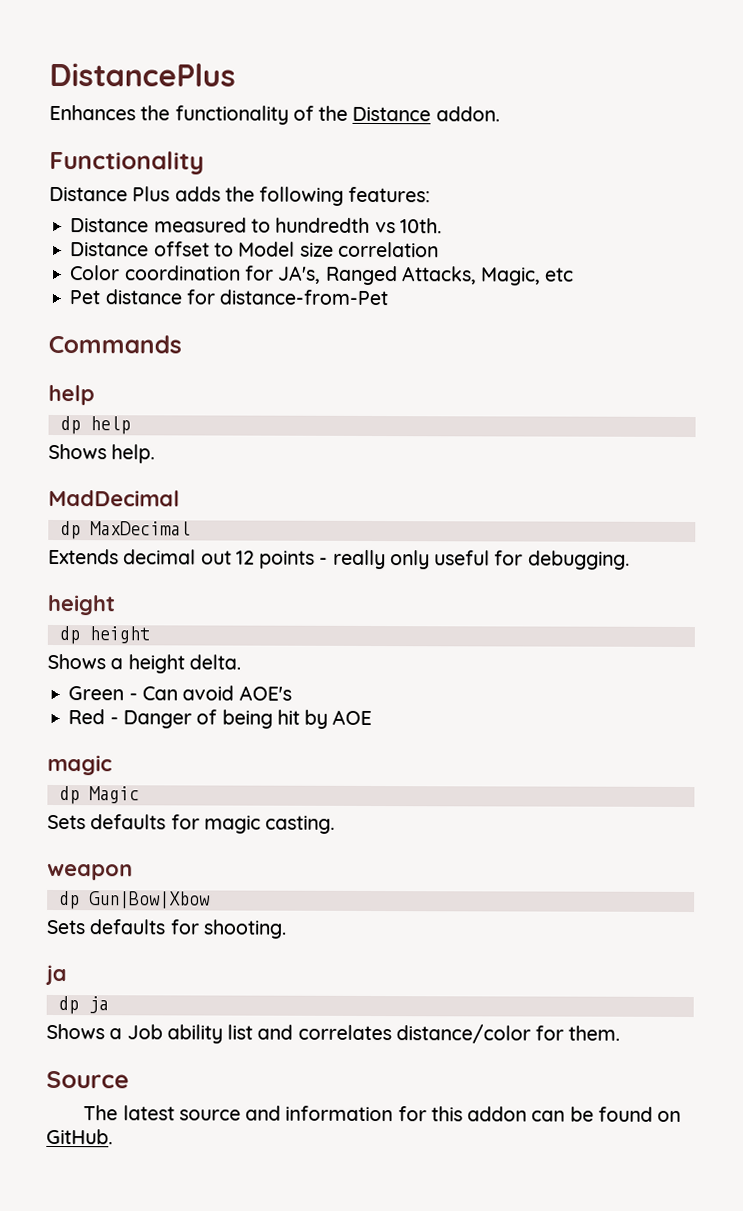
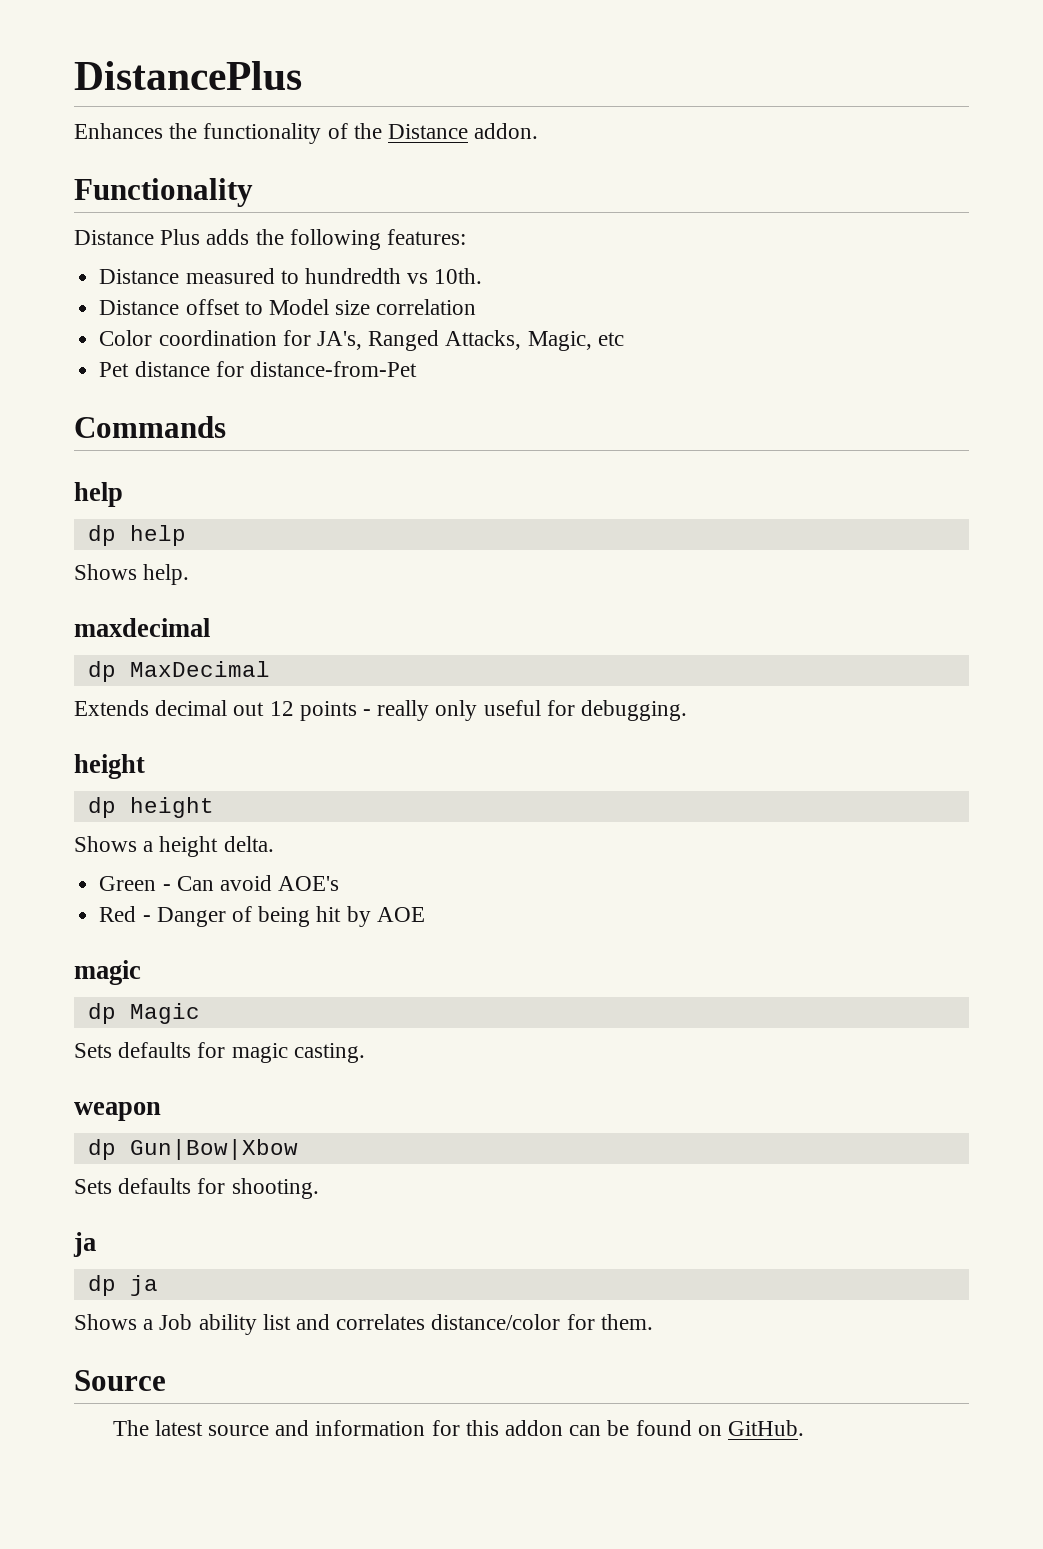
[48,489,180,507] MadDecimal -> [74,618,210,637] maxdecimal

